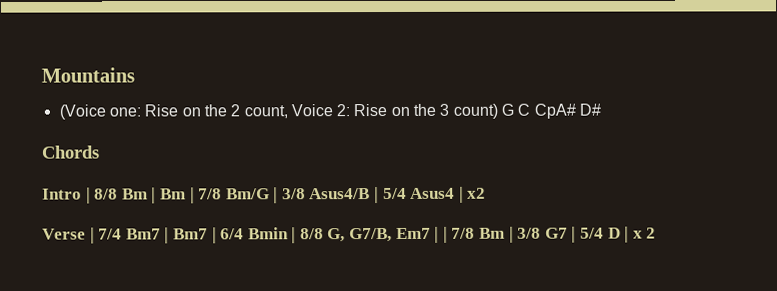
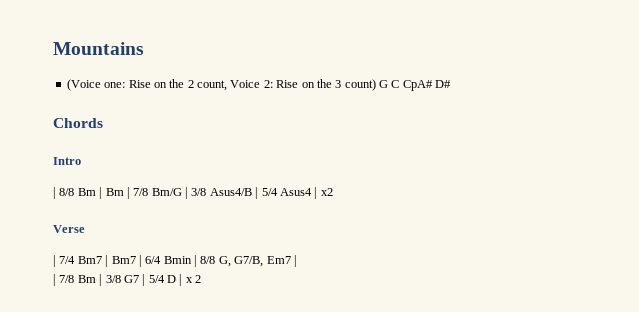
(82, 194) none -> (81, 161) //
(86, 234) none -> (85, 229) //
(440, 234) none -> (297, 261) //

